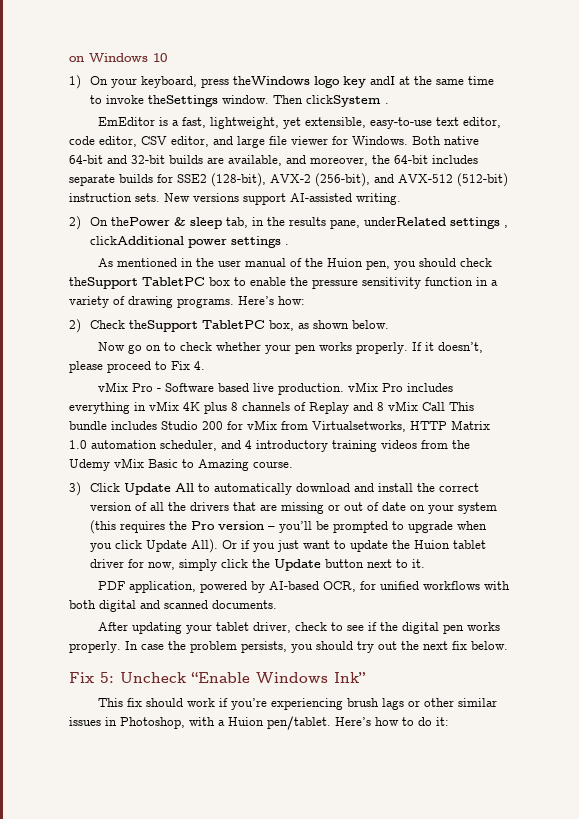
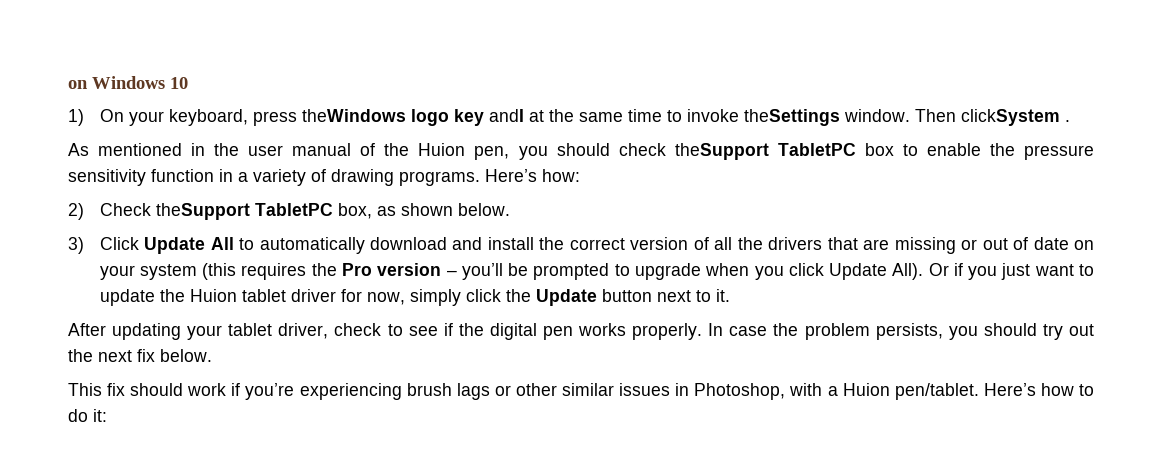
[97,117,501,129] [69,136,479,148] [69,155,478,166] [69,173,508,187] [69,193,401,205] [69,216,509,230] [90,236,290,248] // EmEditor is a fast, lightweight, yet extensible, easy-to-use text editor, code editor, CSV editor, and large file viewer for Windows. Both native 64-bit and 32-bit builds are available, and moreover, the 64-bit includes separate builds for SSE2 (128-bit), AVX-2 (256-bit), and AVX-512 (512-bit) instruction sets. New versions support AI-assisted writing. // 2) On thePower & sleep tab, in the results pane, underRelated settings , clickAdditional power settings . -> (1070, 121) none
[97,342,483,354] [69,361,205,373] [97,382,453,395] [69,401,474,414] [69,420,490,432] [69,440,470,452] [69,458,293,471] // Now go on to check whether your pen works properly. If it doesn’t, please proceed to Fix 4. // vMix Pro - Software based live production. vMix Pro includes everything in vMix 4K plus 8 channels of Replay and 8 vMix Call This bundle includes Studio 200 for vMix from Virtualsetworks, HTTP Matrix 1.0 automation scheduler, and 4 introductory training videos from the Udemy vMix Basic to Amazing course. -> (510, 209) none
[97,581,510,593] [69,600,277,612] // PDF application, powered by AI-based OCR, for unified workflows with both digital and scanned documents. -> (730, 295) none
[69,672,366,684] // Fix 5: Uncheck “Enable Windows Ink” -> (212, 355) none

